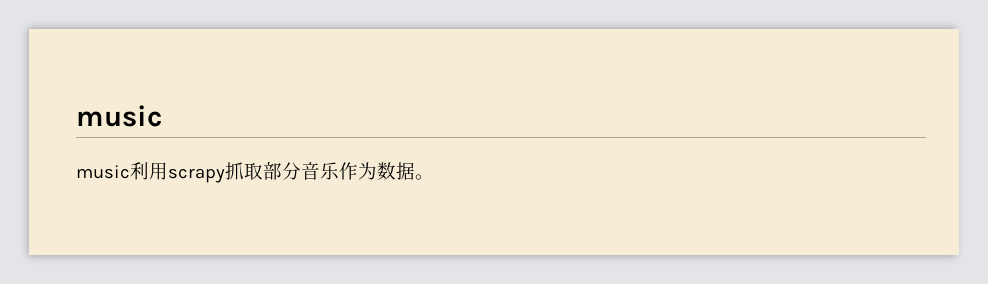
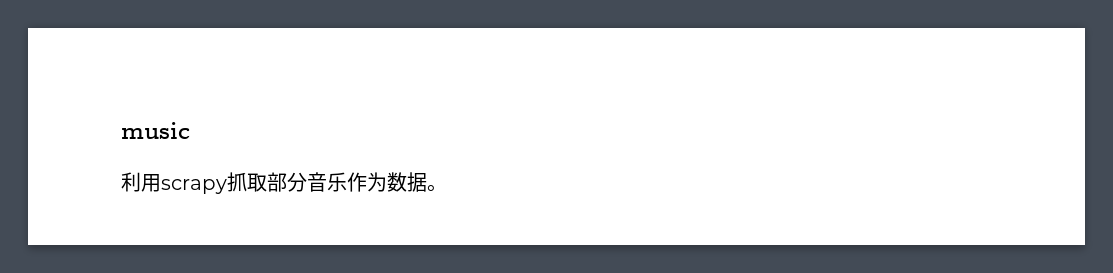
[76,165,130,179] music -> (190, 130) none

